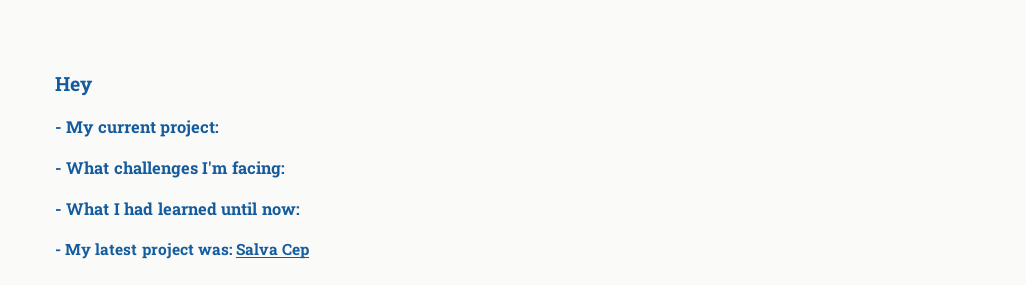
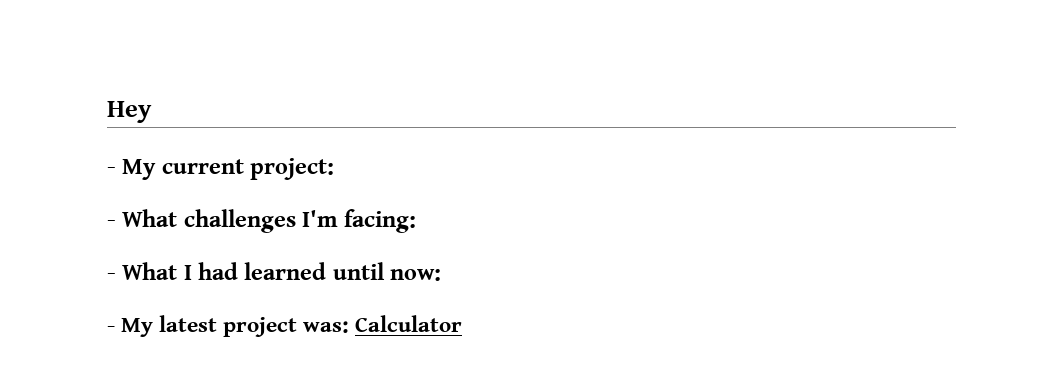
[235,243,310,259] Salva Cep -> [355,315,463,332] Calculator

